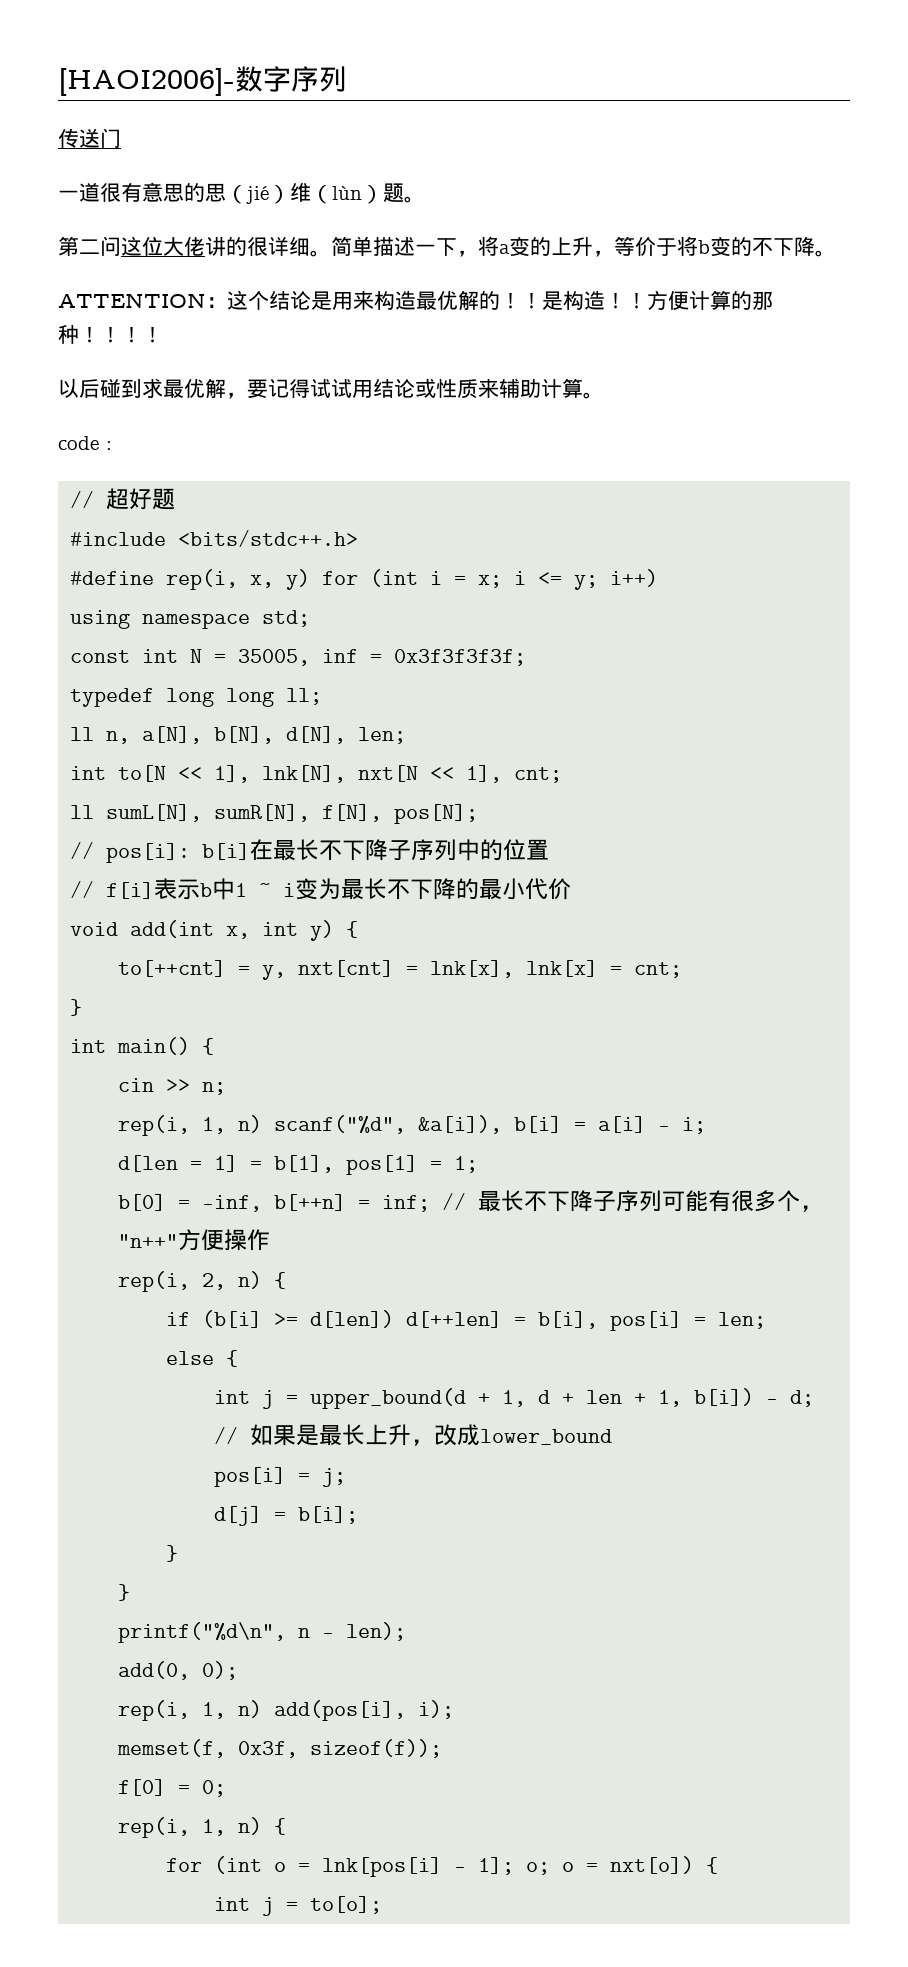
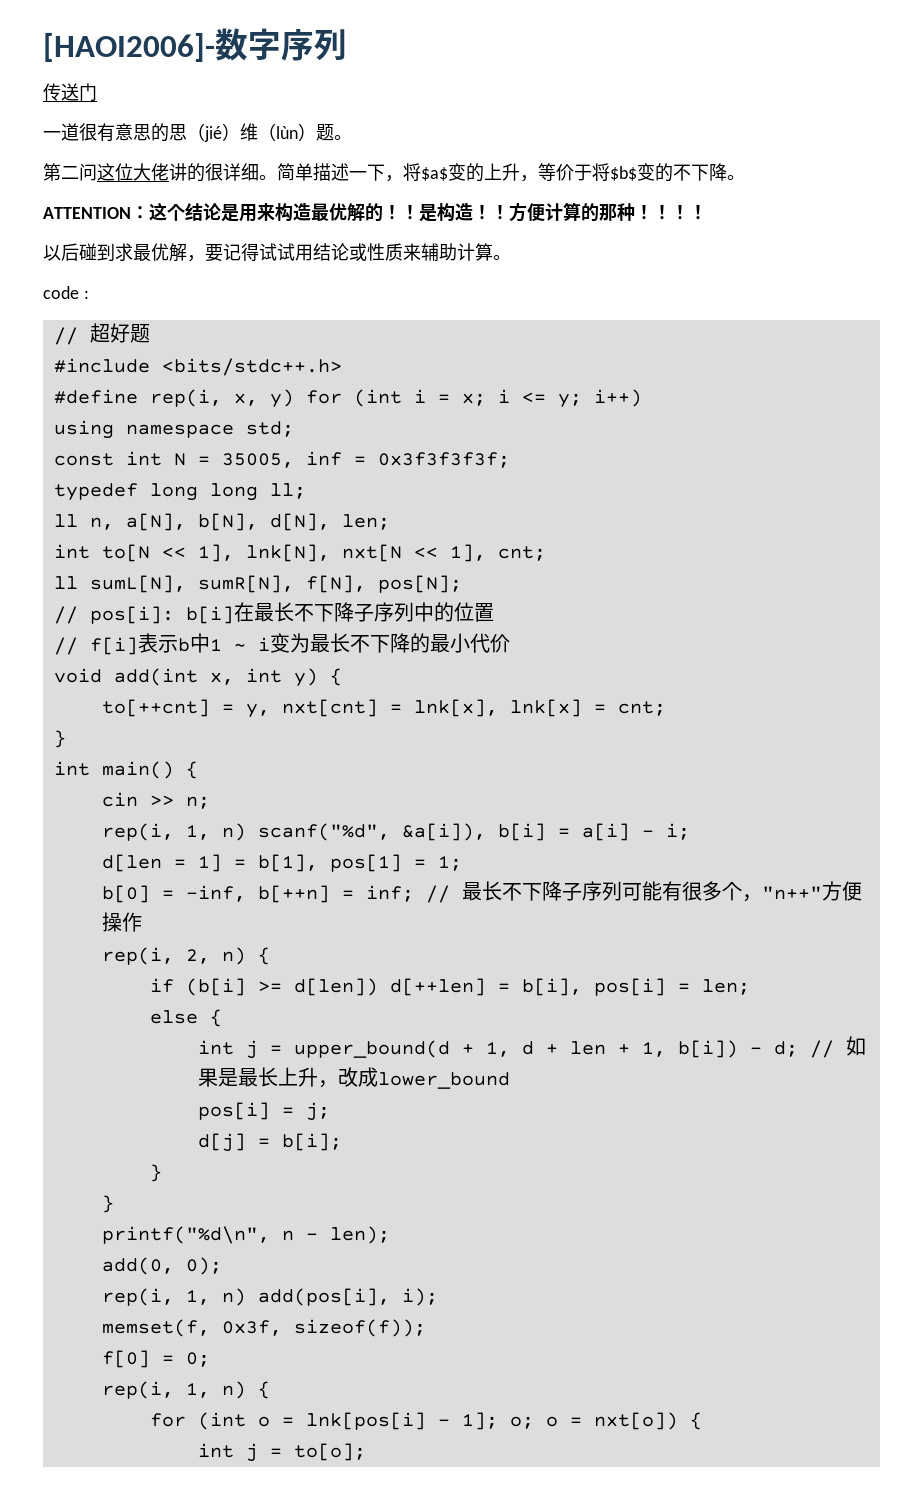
[499,244,510,254] a -> [421,167,448,181] $a$
[698,240,710,254] b -> [610,166,637,181] $b$

